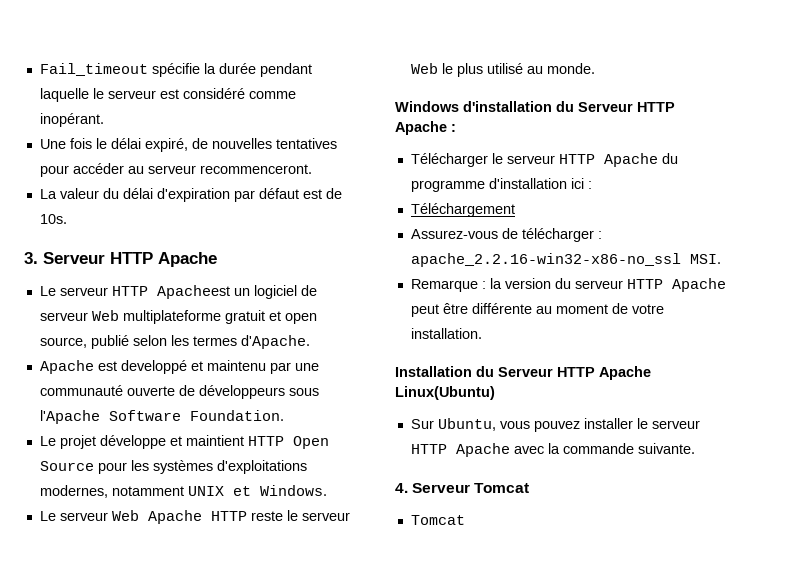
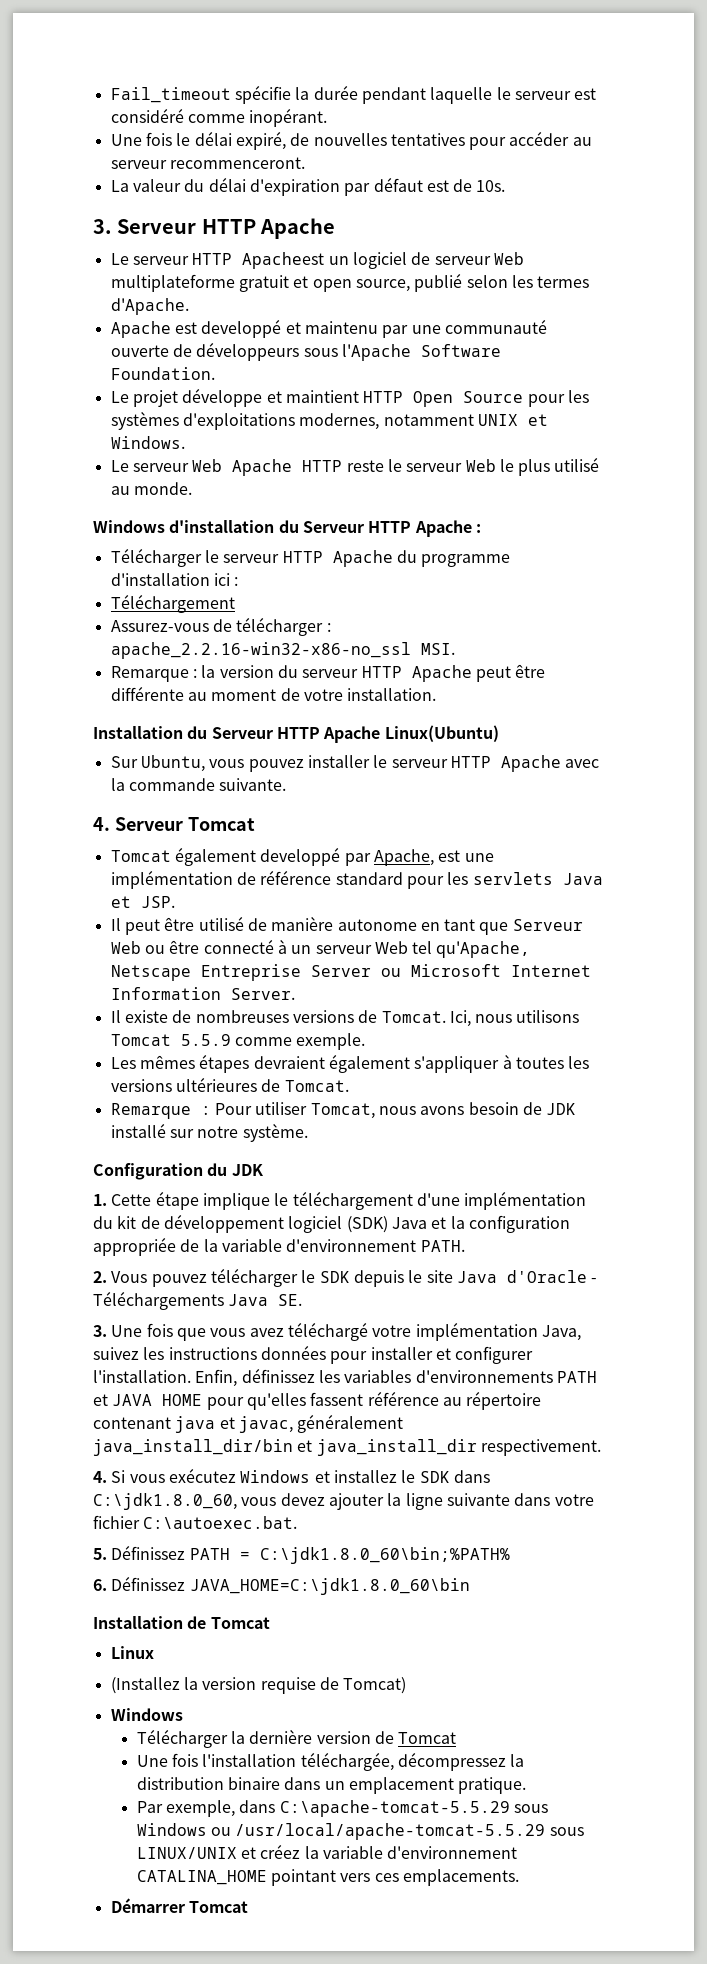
(465, 520) none -> [174,847,494,866] [110,870,603,889] [110,896,175,908] [110,916,583,935] [110,939,531,958] [110,964,591,981] [110,987,295,1000] [110,1010,580,1027] [110,1033,366,1050] [110,1054,590,1073] [110,1077,349,1092] [110,1102,577,1119] [110,1123,308,1142] [93,1163,264,1180] [93,1191,587,1210] [93,1214,570,1233] [93,1237,465,1256] [93,1268,598,1287] [93,1291,303,1310] [93,1322,581,1341] [93,1345,534,1364] [93,1368,597,1387] [93,1391,542,1410] [93,1414,404,1433] [93,1439,601,1456] [93,1468,490,1483] [93,1493,594,1510] [93,1515,298,1529] [93,1545,510,1564] [93,1576,470,1595] [93,1616,270,1629] [110,1646,154,1659] [110,1677,407,1694] [110,1708,183,1721] [136,1729,457,1748] [136,1752,525,1771] [136,1777,527,1794] [136,1800,549,1817] [136,1823,584,1840] [136,1844,518,1859] [136,1869,520,1886] [110,1898,248,1913] également developpé par Apache, est une implémentation de référence standard pour les servlets Java et JSP. // Il peut être utilisé de manière autonome en tant que Serveur Web ou être connecté à un serveur Web tel qu'Apache, Netscape Entreprise Server ou Microsoft Internet Information Server. // Il existe de nombreuses versions de Tomcat. Ici, nous utilisons Tomcat 5.5.9 comme exemple. // Les mêmes étapes devraient également s'appliquer à toutes les versions ultérieures de Tomcat. // Remarque : Pour utiliser Tomcat, nous avons besoin de JDK installé sur notre système. // Configuration du JDK // 1. Cette étape implique le téléchargement d'une implémentation du kit de développement logiciel (SDK) Java et la configuration appropriée de la variable d'environnement PATH. // 2. Vous pouvez télécharger le SDK depuis le site Java d'Oracle - Téléchargements Java SE. // 3. Une fois que vous avez téléchargé votre implémentation Java, suivez les instructions données pour installer et configurer l'installation. Enfin, définissez les variables d'environnements PATH et JAVA HOME pour qu'elles fassent référence au répertoire contenant java et javac, généralement java_install_dir/bin et java_install_dir respectivement. // 4. Si vous exécutez Windows et installez le SDK dans C:\jdk1.8.0_60, vous devez ajouter la ligne suivante dans votre fichier C:\autoexec.bat. // 5. Définissez PATH = C:\jdk1.8.0_60\bin;%PATH% // 6. Définissez JAVA_HOME=C:\jdk1.8.0_60\bin // Installation de Tomcat // Linux // (Installez la version requise de Tomcat) // Windows // Télécharger la dernière version de Tomcat // Une fois l'installation téléchargée, décompressez la distribution binaire dans un emplacement pratique. // Par exemple, dans C:\apache-tomcat-5.5.29 sous Windows ou /usr/local/apache-tomcat-5.5.29 sous LINUX/UNIX et créez la variable d'environnement CATALINA_HOME pointant vers ces emplacements. // Démarrer Tomcat

